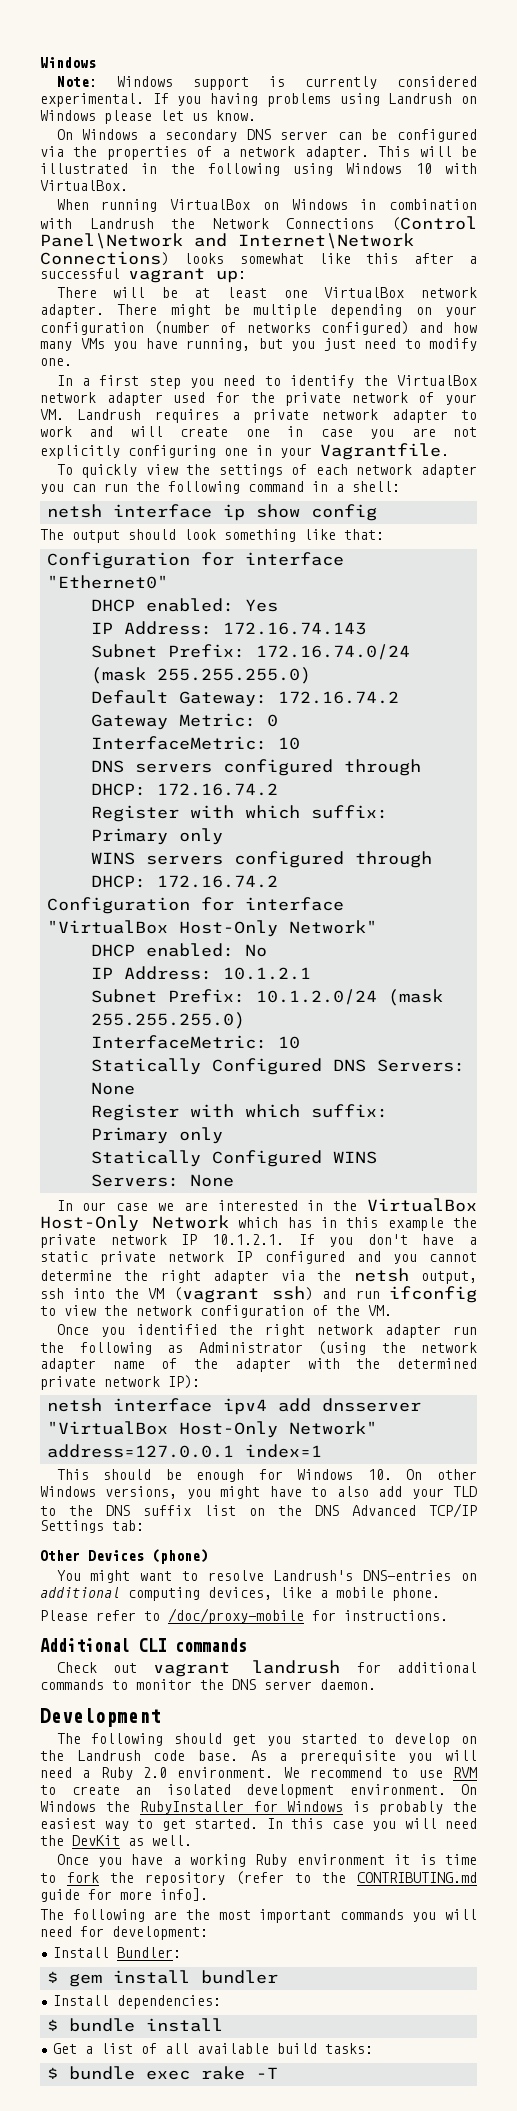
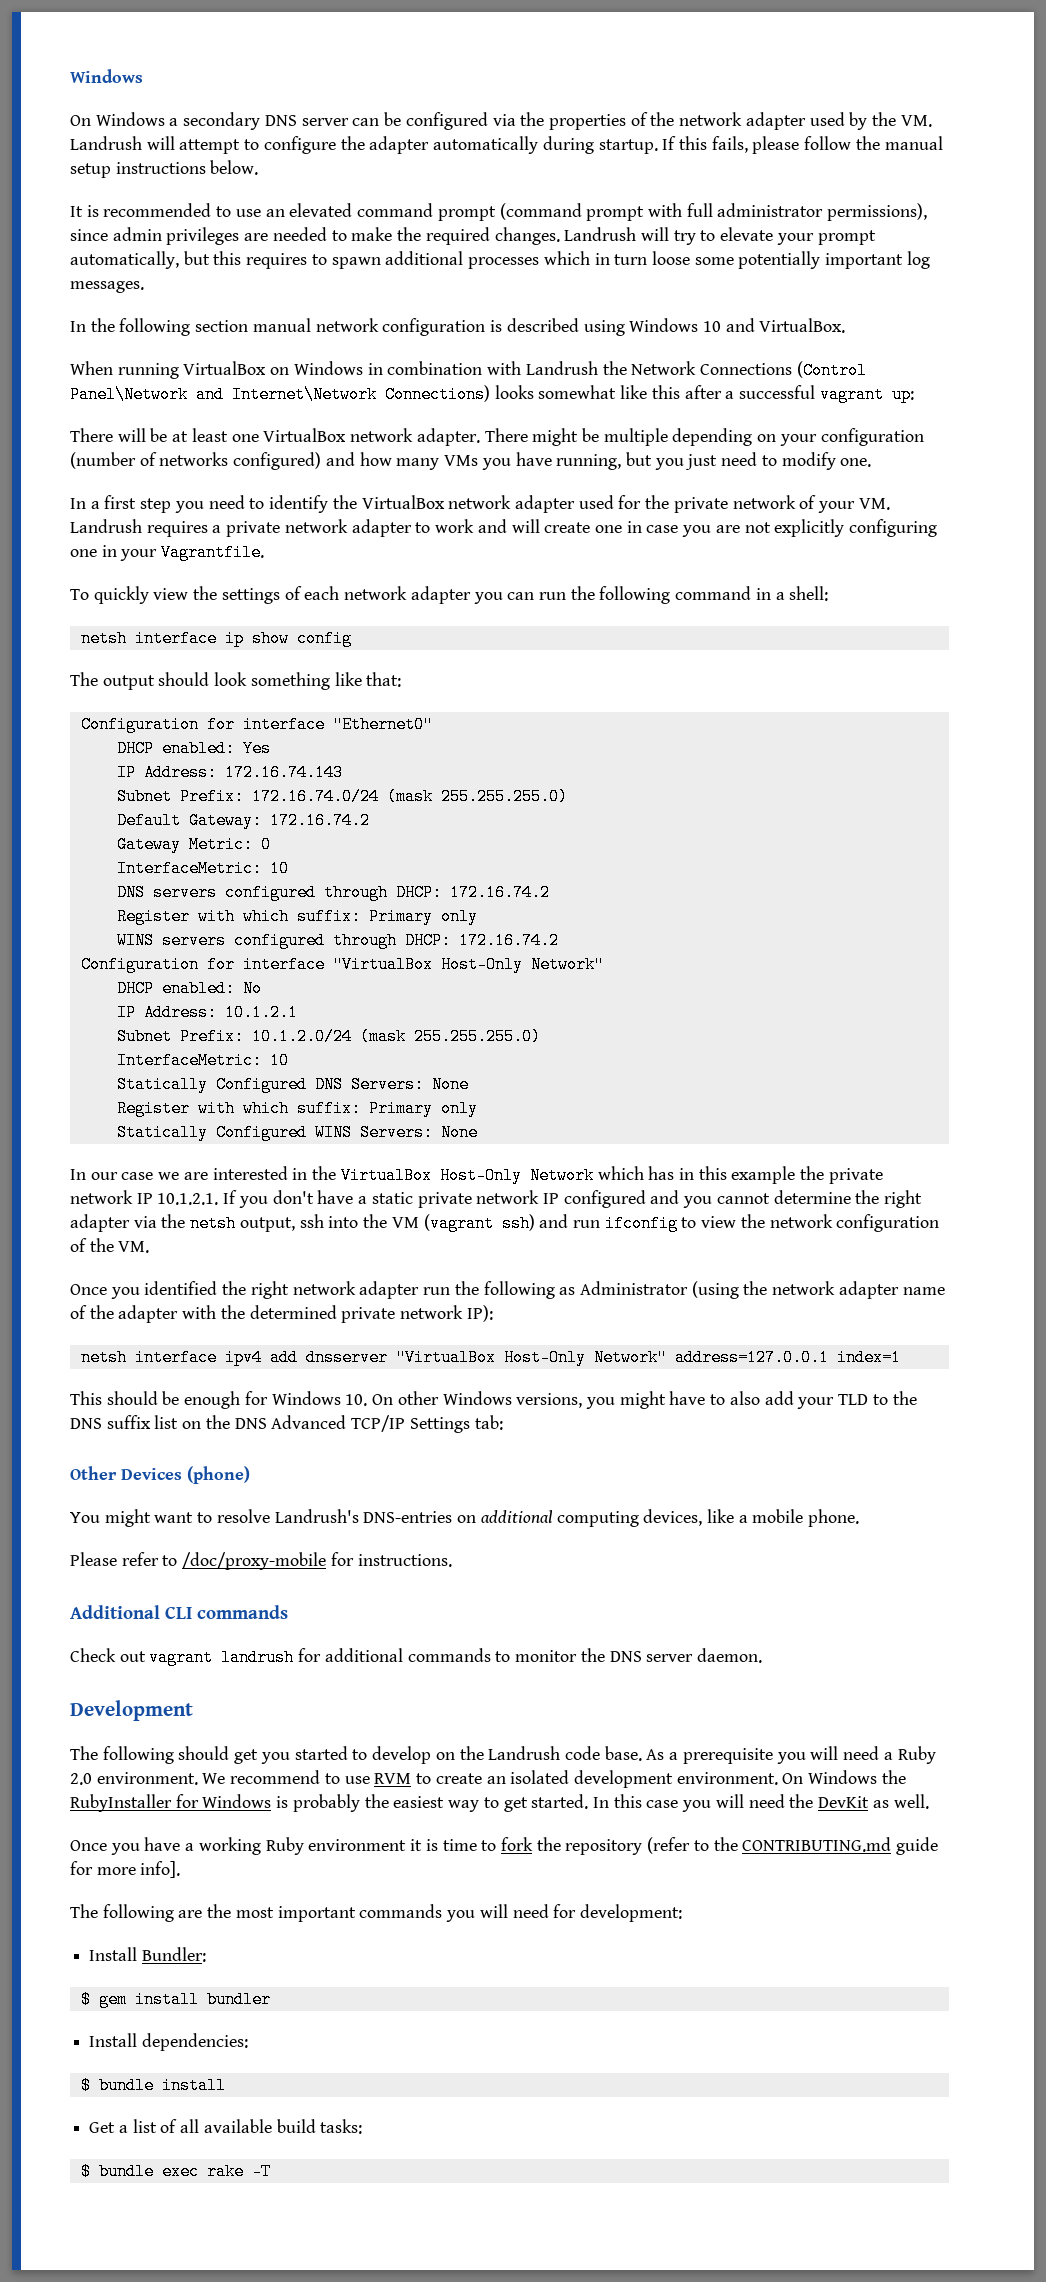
[40,57,96,68] [56,76,478,90] [40,93,478,107] [40,110,256,124] Windows // Note: Windows support is currently considered experimental. If you having problems using Landrush on Windows please let us know. -> [70,69,143,83] Windows
[221,146,478,160] [40,163,280,176] a network adapter. This will be illustrated in the following -> [650,112,932,130] [70,136,943,154] [70,160,259,178] [70,203,928,221] [70,227,876,245] [70,251,930,269] [70,281,144,293] [70,318,579,336] the network adapter used by the VM. Landrush will attempt to configure the adapter automatically during startup. If this fails, please follow the manual setup instructions below. // It is recommended to use an elevated command prompt (command prompt with full administrator permissions), since admin privileges are needed to make the required changes. Landrush will try to elevate your prompt automatically, but this requires to spawn additional processes which in turn loose some potentially important log messages. // In the following section manual network configuration is described
[444,163,477,174] with -> [725,318,755,332] and

